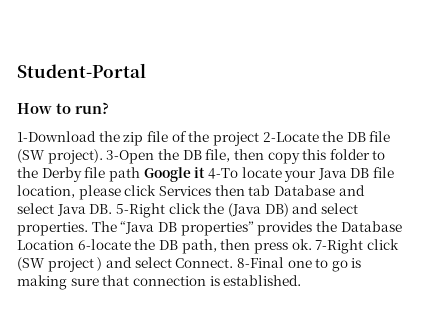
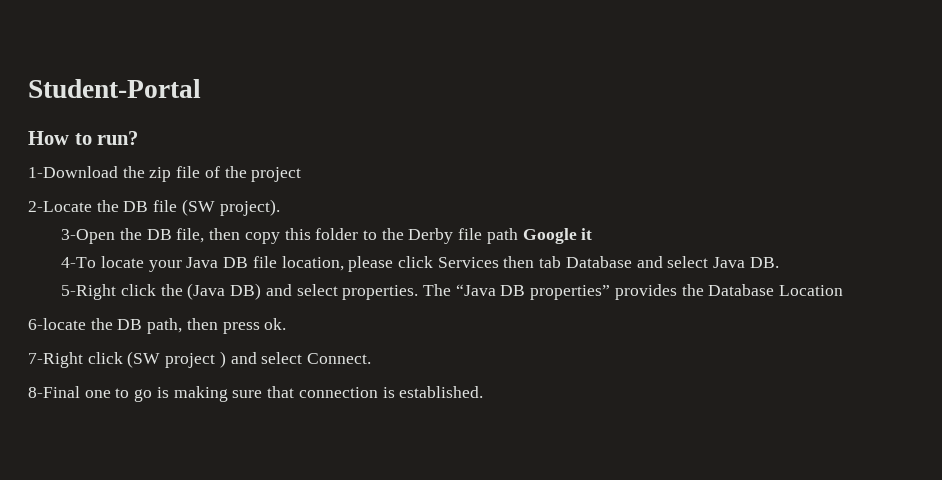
(259, 139) none -> (302, 174) //
(103, 156) none -> (280, 207) //
(206, 172) none -> (593, 234) //
(113, 209) none -> (779, 262) //
(74, 245) none -> (844, 290) //
(312, 244) none -> (287, 324) //
(234, 263) none -> (372, 358) //

